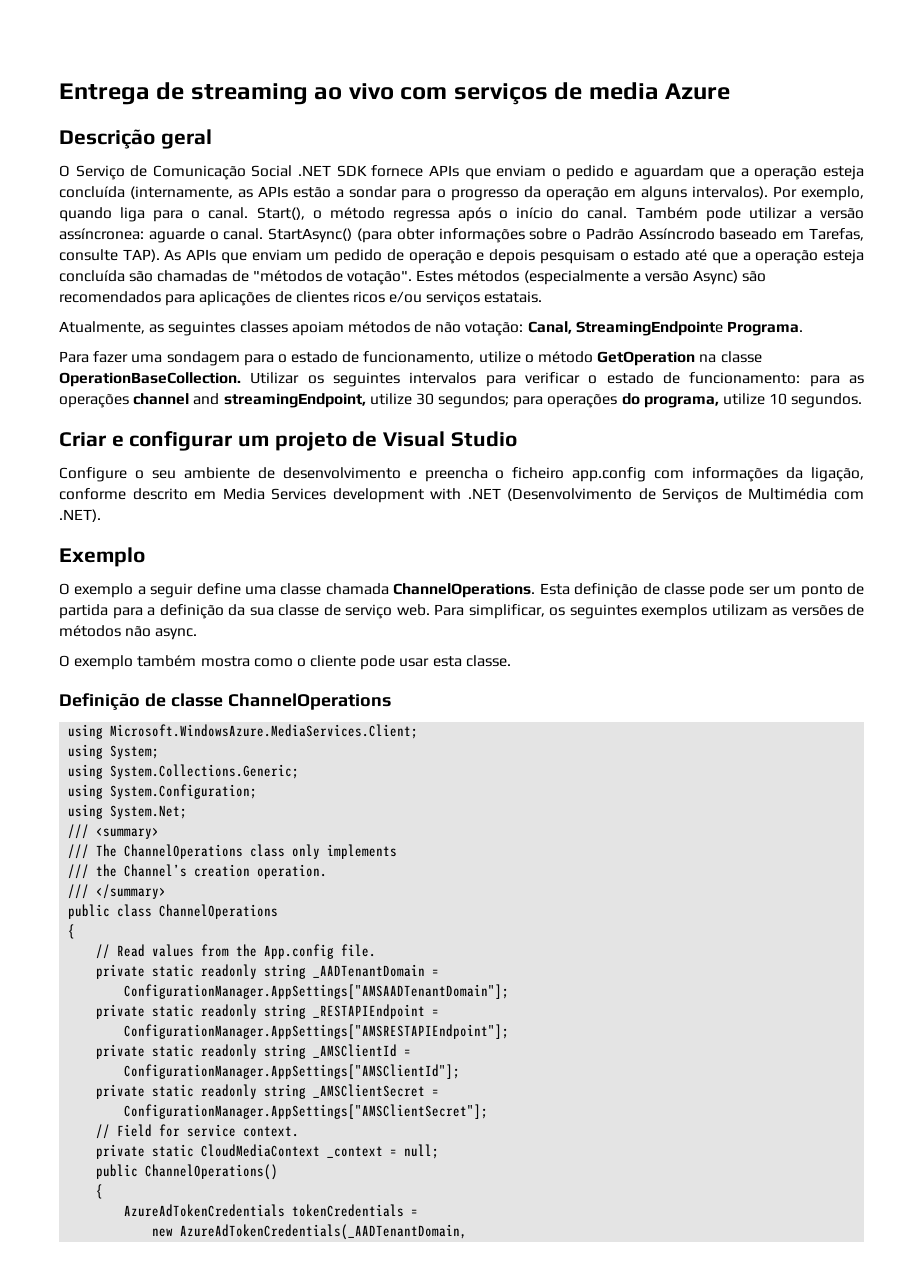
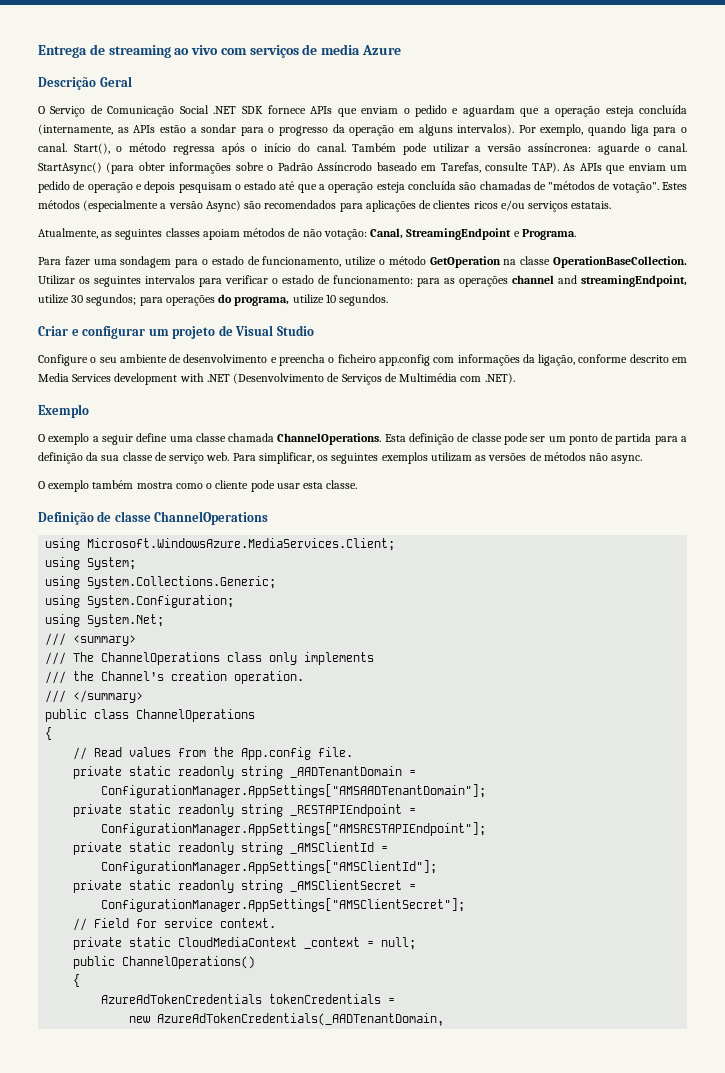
[160,129,212,149] geral -> [99,76,132,87] Geral
[575,321,723,336] StreamingEndpointe -> [406,228,520,240] StreamingEndpoint e

